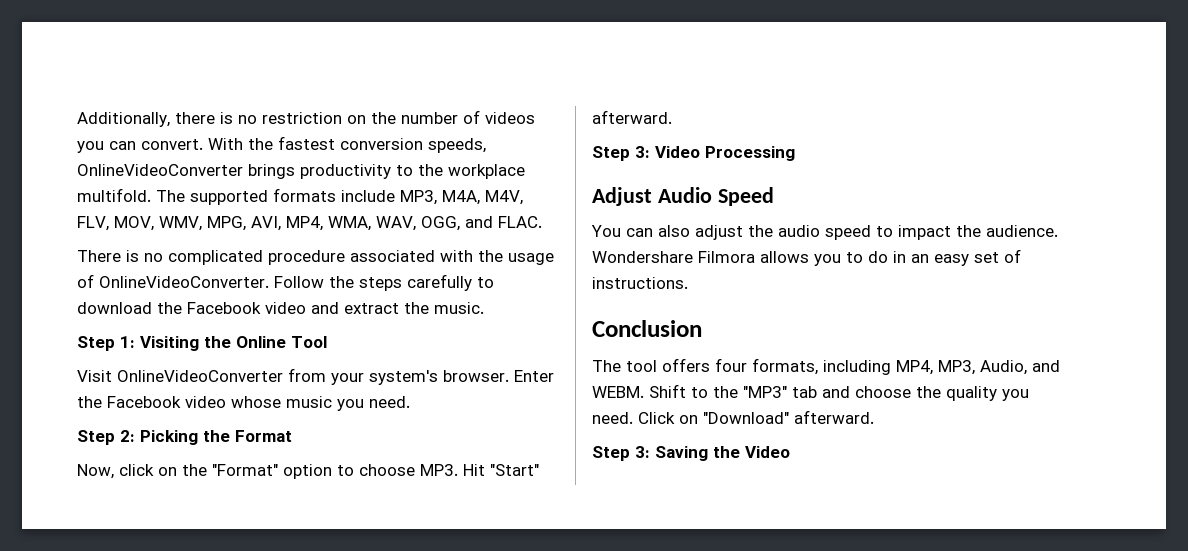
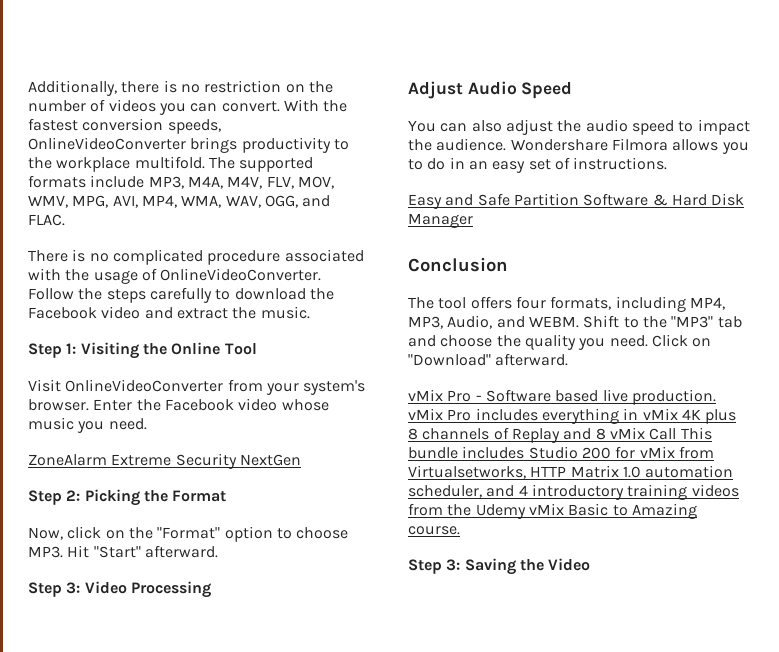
(410, 402) none -> [28,453,301,469] // ZoneAlarm Extreme Security NextGen
(688, 283) none -> [408,193,745,209] [408,213,473,228] // Easy and Safe Partition Software & Hard Disk Manager
(874, 417) none -> [408,389,716,405] [408,408,737,424] [408,427,712,443] [408,446,714,459] [408,465,734,479] [408,484,739,500] [408,503,697,519] [408,526,460,535] // vMix Pro - Software based live production. vMix Pro includes everything in vMix 4K plus 8 channels of Replay and 8 vMix Call This bundle includes Studio 200 for vMix from Virtualsetworks, HTTP Matrix 1.0 automation scheduler, and 4 introductory training videos from the Udemy vMix Basic to Amazing course.

